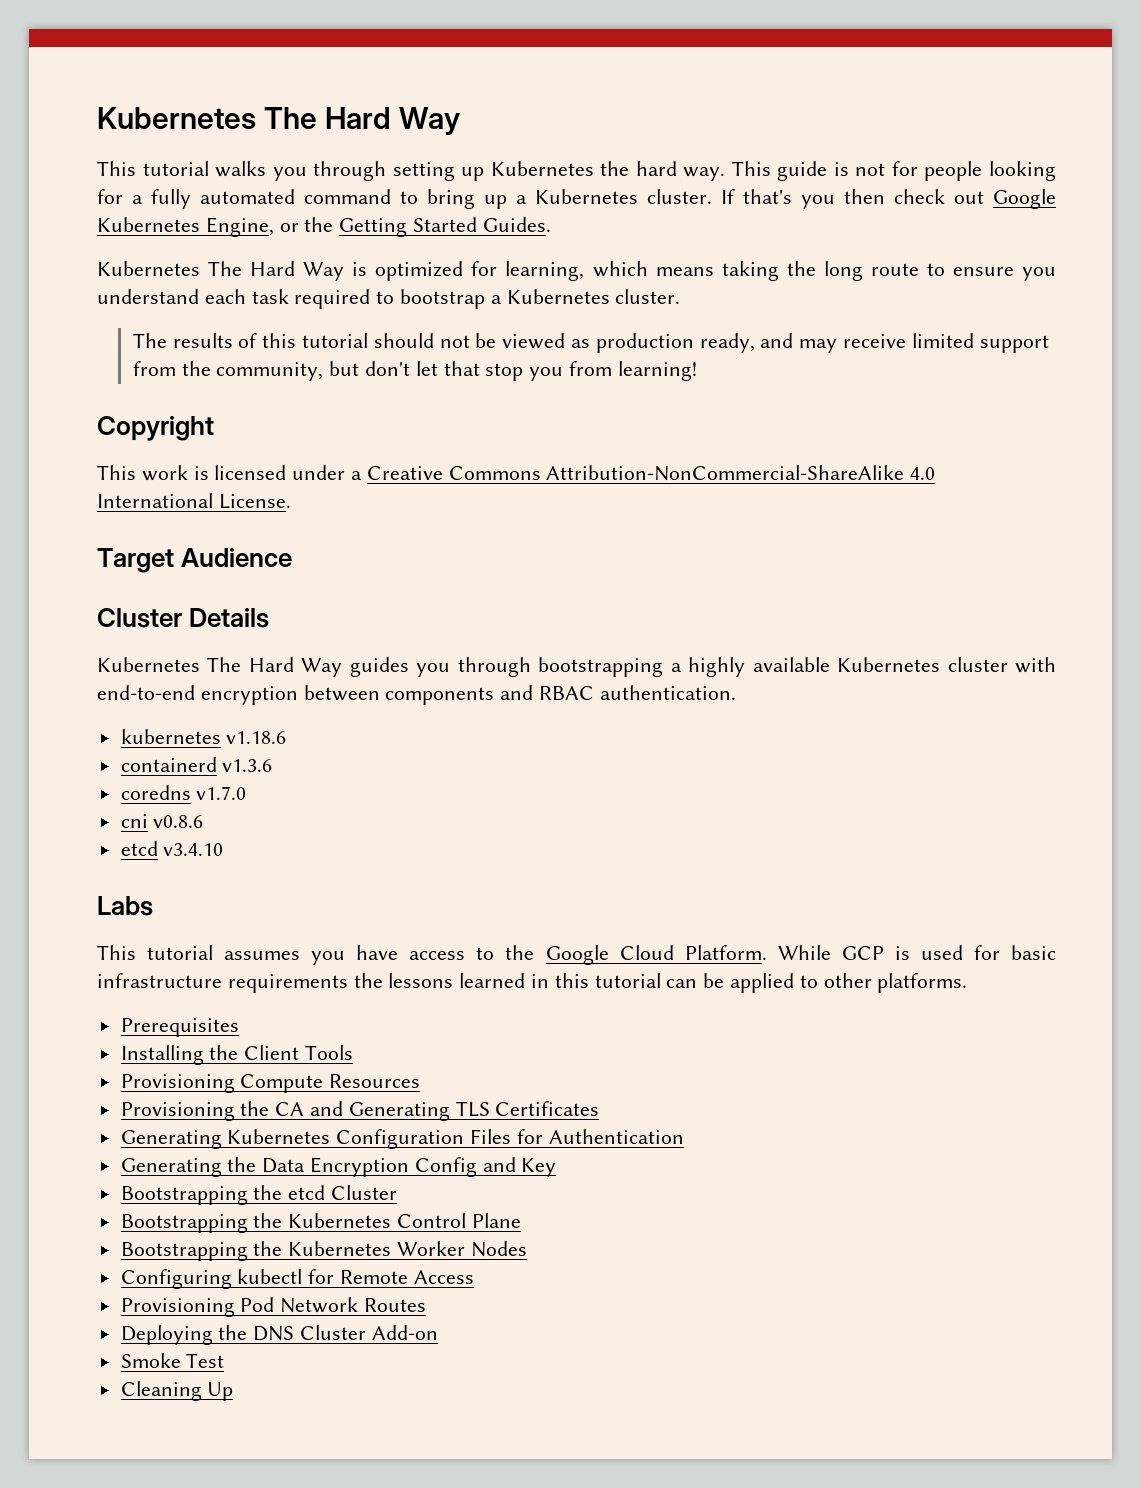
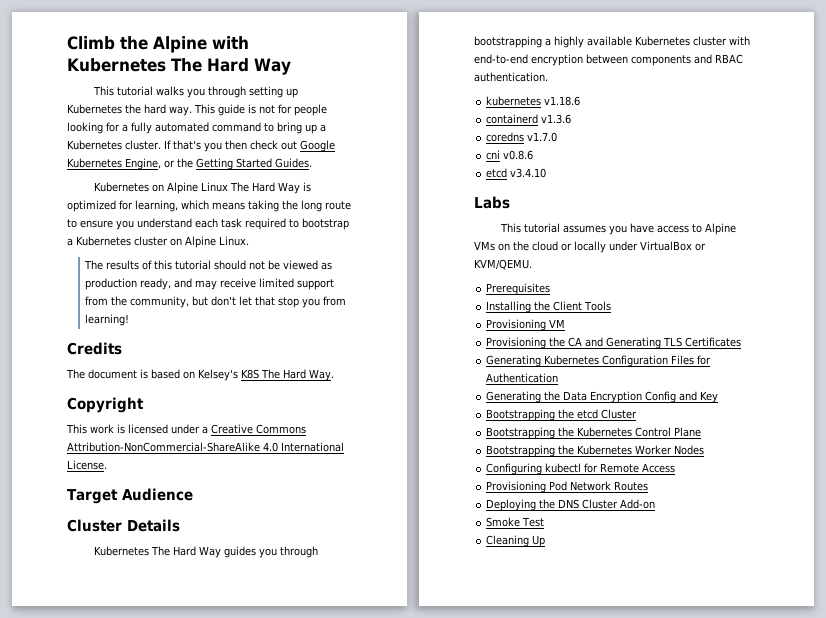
(97, 118) none -> [67,36,249,53] Climb the Alpine with
(200, 268) none -> [152,182,229,194] on Alpine Linux
[615,289,681,304] cluster. -> [134,236,249,248] cluster on Alpine Linux.
(697, 371) none -> [67,342,122,355] [66,369,334,381] // Credits // The document is based on Kelsey's K8S The Hard Way.
[505,945,1056,965] [97,973,968,993] the Google Cloud Platform. While GCP is used for basic infrastructure requirements the lessons learned in this tutorial can be applied to other platforms. -> [705,223,737,235] [474,241,706,253] [474,259,532,270] Alpine VMs on the cloud or locally under VirtualBox or KVM/QEMU.
[240,1074,421,1093] Compute Resources -> [549,319,566,328] VM

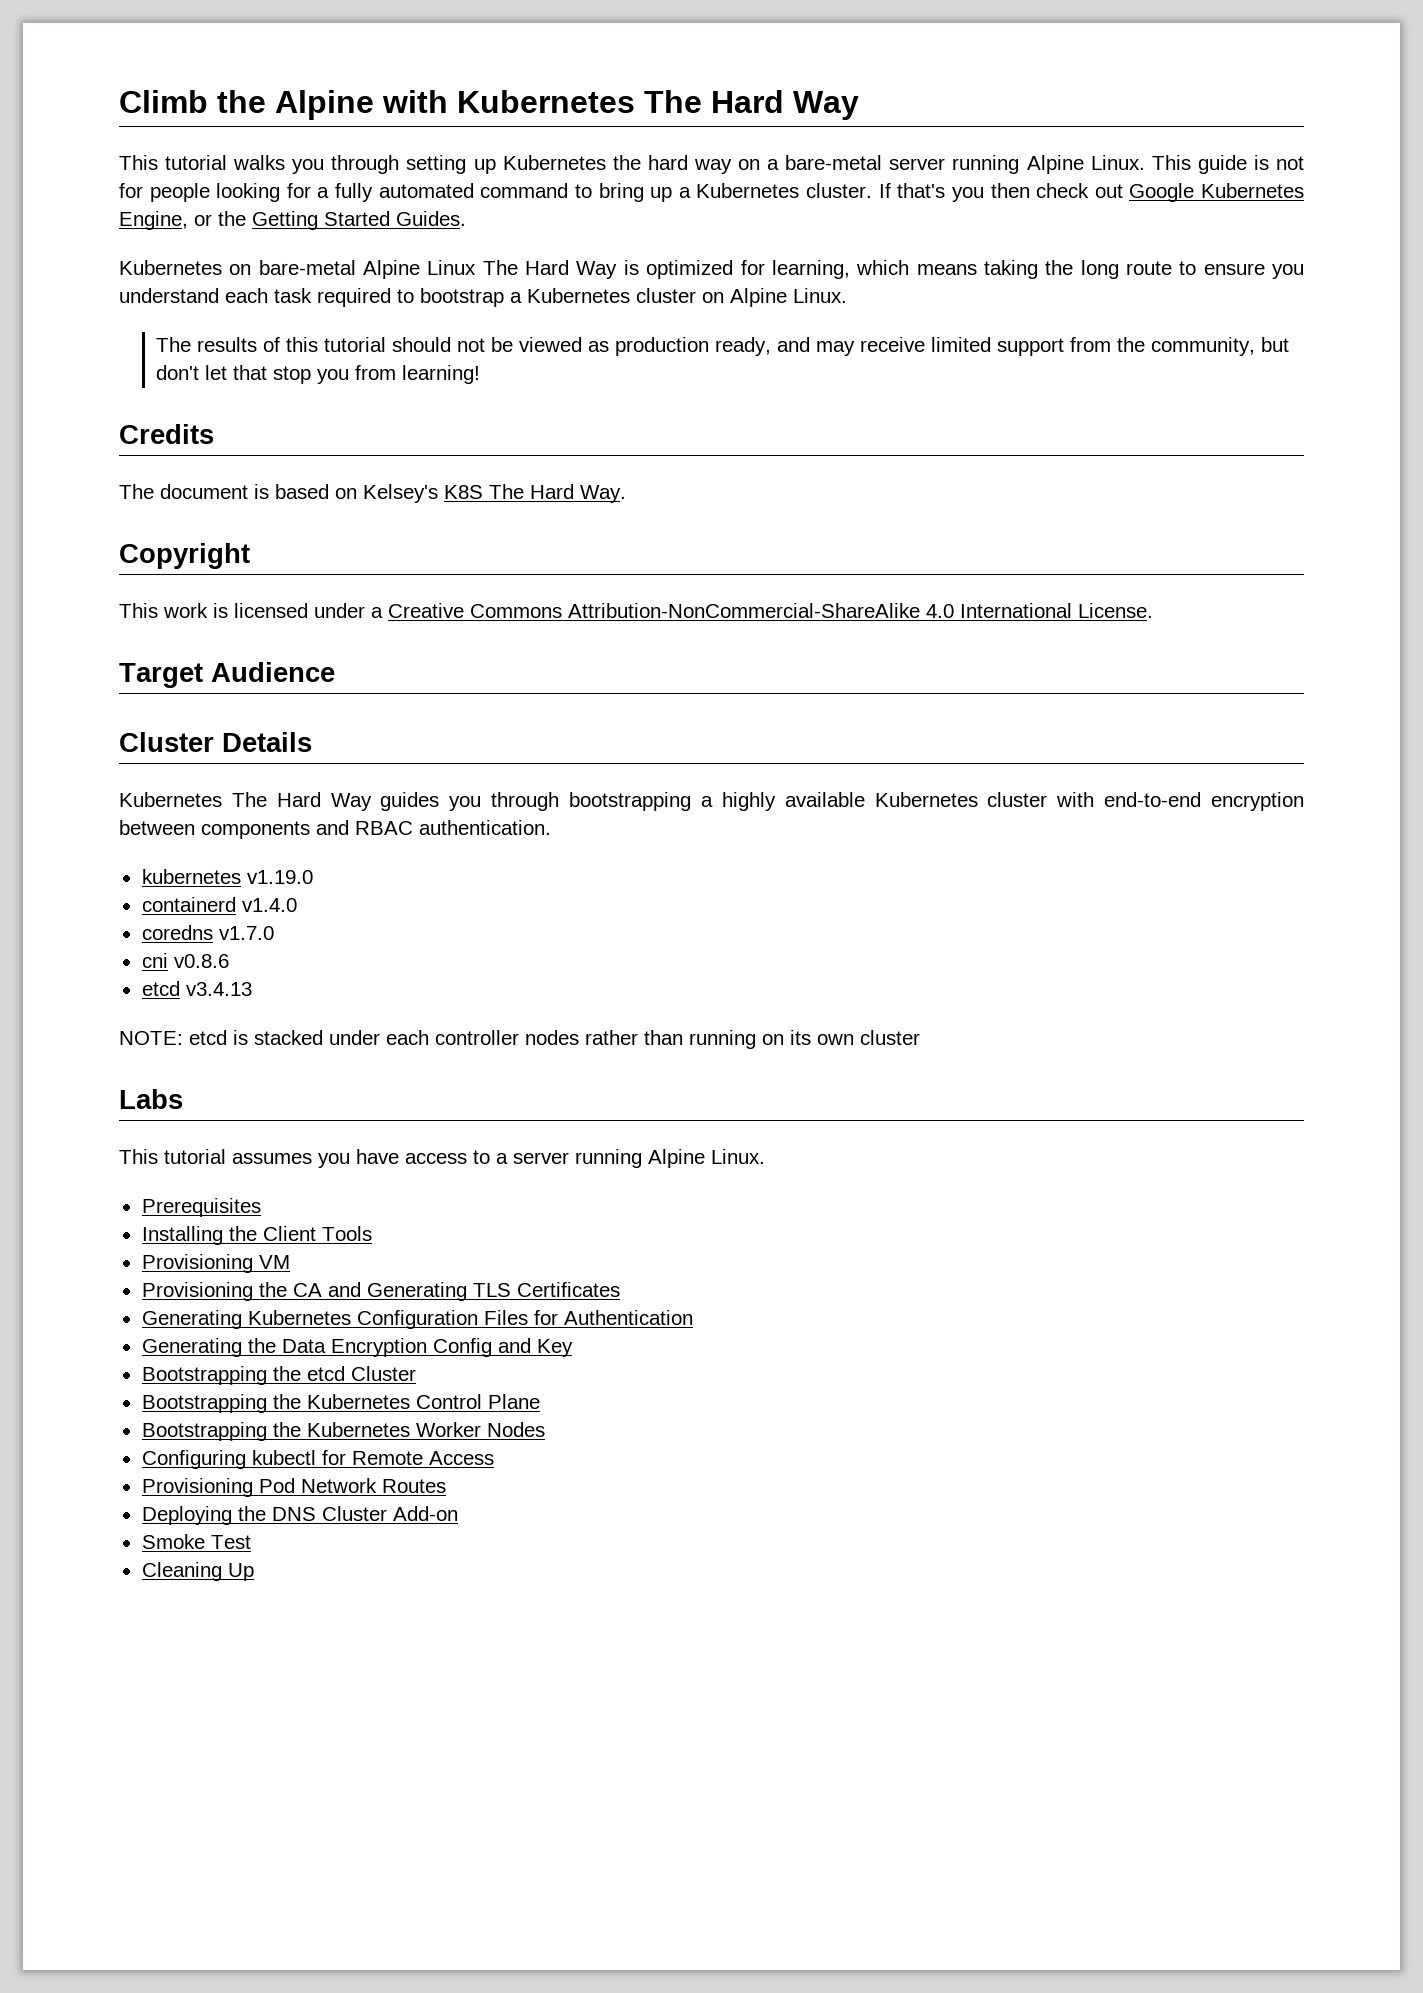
[169,106,192,116] way. -> [693,155,1145,174] way on a bare-metal server running Alpine Linux.
(165, 188) none -> [258,260,356,275] bare-metal
[544,96,581,106] v1.18.6 -> [246,870,313,884] v1.19.0
[541,114,572,124] v1.3.6 -> [241,898,297,912] v1.4.0
[510,168,547,178] v3.4.10 -> [185,982,252,996] [119,1030,920,1049] v3.4.13 // NOTE: etcd is stacked under each controller nodes rather than running on its own cluster
[705,223,737,235] [474,241,706,253] [474,259,532,270] Alpine VMs on the cloud or locally under VirtualBox or KVM/QEMU. -> [496,1149,765,1168] a server running Alpine Linux.

